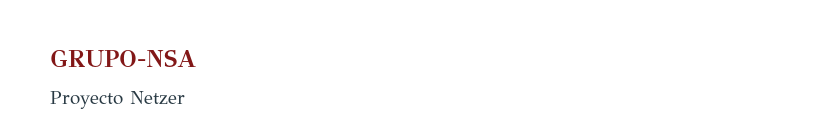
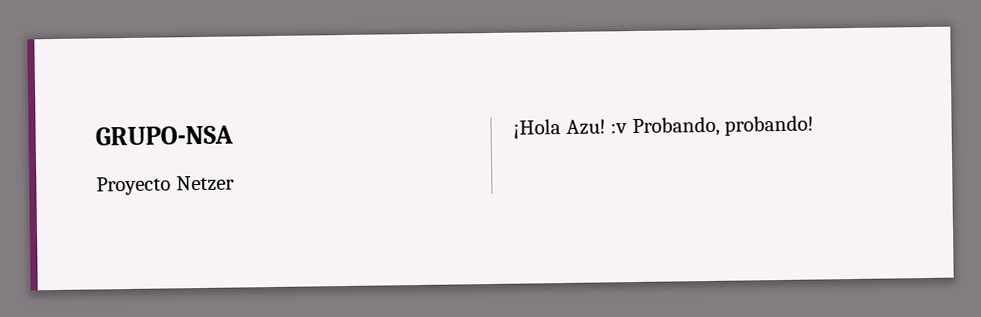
(185, 98) none -> [513,115,815,139] // ¡Hola Azu! :v Probando, probando!

